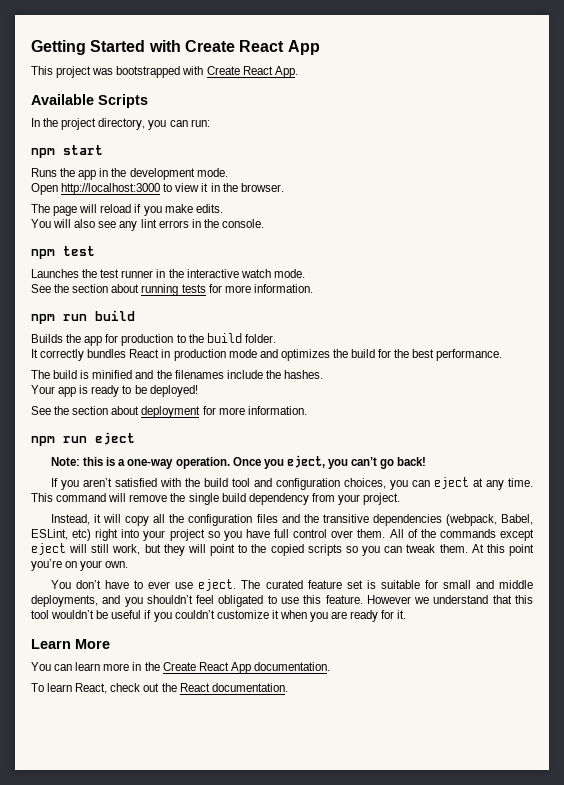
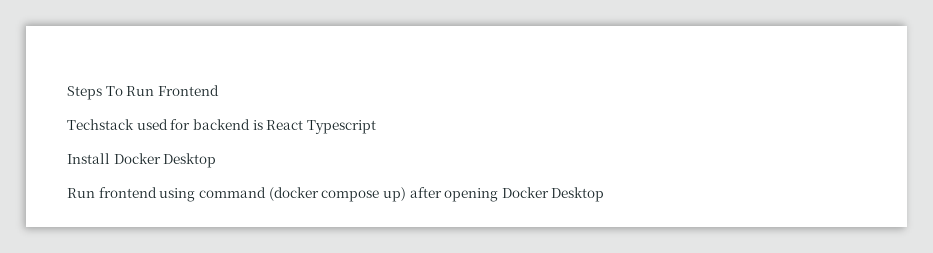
[31,40,320,55] [31,66,298,78] [31,94,148,108] [31,118,210,130] [31,145,103,158] [31,168,228,180] [31,183,284,195] [31,204,223,216] [31,219,264,231] [31,246,95,259] [31,269,305,278] [31,284,313,296] [31,310,135,324] [31,333,276,346] [31,349,503,361] [31,370,323,379] [31,385,198,397] [31,406,307,418] [31,432,135,446] [50,455,427,469] [50,477,533,490] [31,493,401,505] [50,514,533,526] [31,529,534,541] [31,543,534,556] [31,559,129,571] [50,579,533,591] [31,595,533,607] [31,610,407,622] [31,639,110,649] [31,662,330,674] [31,683,288,694] Getting Started with Create React App // This project was bootstrapped with Create React App. // Available Scripts // In the project directory, you can run: // npm start // Runs the app in the development mode. // Open http://localhost:3000 to view it in the browser. // The page will reload if you make edits. // You will also see any lint errors in the console. // npm test // Launches the test runner in the interactive watch mode. // See the section about running tests for more information. // npm run build // Builds the app for production to the build folder. // It correctly bundles React in production mode and optimizes the build for the best performance. // The build is minified and the filenames include the hashes. // Your app is ready to be deployed! // See the section about deployment for more information. // npm run eject // Note: this is a one-way operation. Once you eject, you can’t go back! // If you aren’t satisfied with the build tool and configuration choices, you can eject at any time. This command will remove the single build dependency from your project. // Instead, it will copy all the configuration files and the transitive dependencies (webpack, Babel, ESLint, etc) right into your project so you have full control over them. All of the commands except eject will still work, but they will point to the copied scripts so you can tweak them. At this point you’re on your own. // You don’t have to ever use eject. The curated feature set is suitable for small and middle deployments, and you shouldn’t feel obligated to use this feature. However we understand that this tool wouldn’t be useful if you couldn’t customize it when you are ready for it. // Learn More // You can learn more in the Create React App documentation. // To learn React, check out the React documentation. -> [67,85,219,100] [67,119,376,134] [67,153,217,168] [67,187,605,202] Steps To Run Frontend // Techstack used for backend is React Typescript // Install Docker Desktop // Run frontend using command (docker compose up) after opening Docker Desktop

